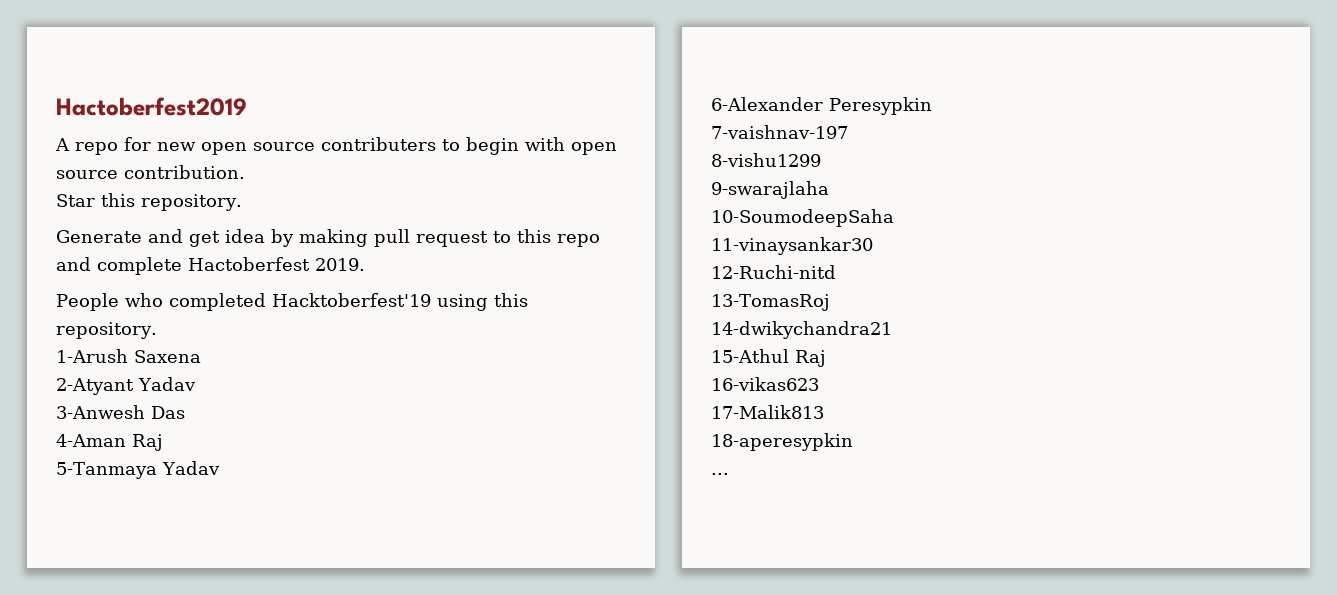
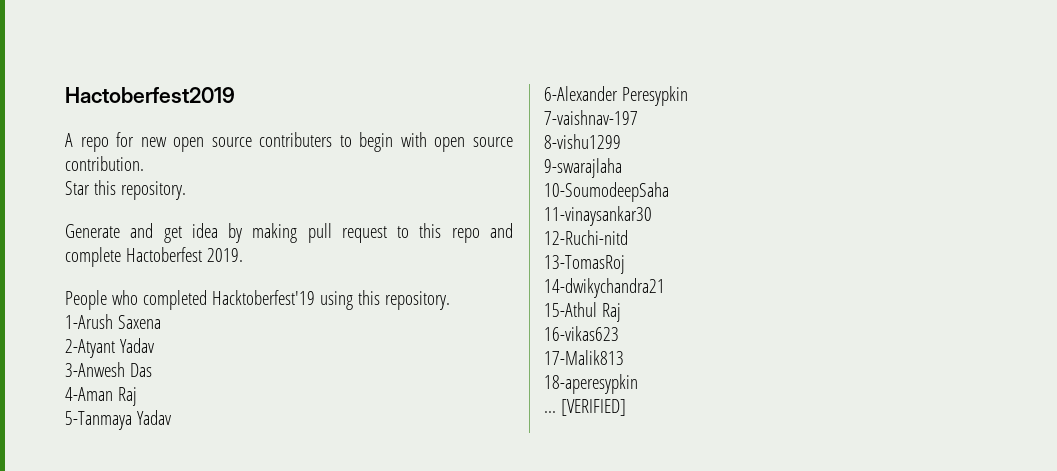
(729, 474) none -> [560,399,626,416] [VERIFIED]

